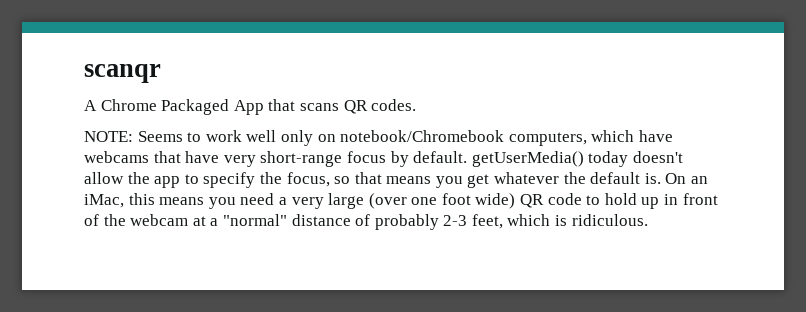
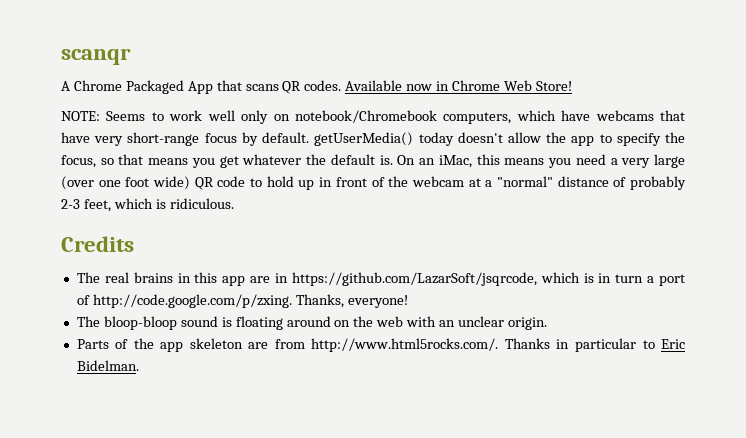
(417, 105) none -> [345,80,572,91] Available now in Chrome Web Store!
(648, 220) none -> [61,236,134,252] [76,272,685,286] [76,294,408,308] [76,316,547,330] [76,338,685,352] [76,360,139,371] // Credits // The real brains in this app are in https://github.com/LazarSoft/jsqrcode, which is in turn a port of http://code.google.com/p/zxing. Thanks, everyone! // The bloop-bloop sound is floating around on the web with an unclear origin. // Parts of the app skeleton are from http://www.html5rocks.com/. Thanks in particular to Eric Bidelman.

